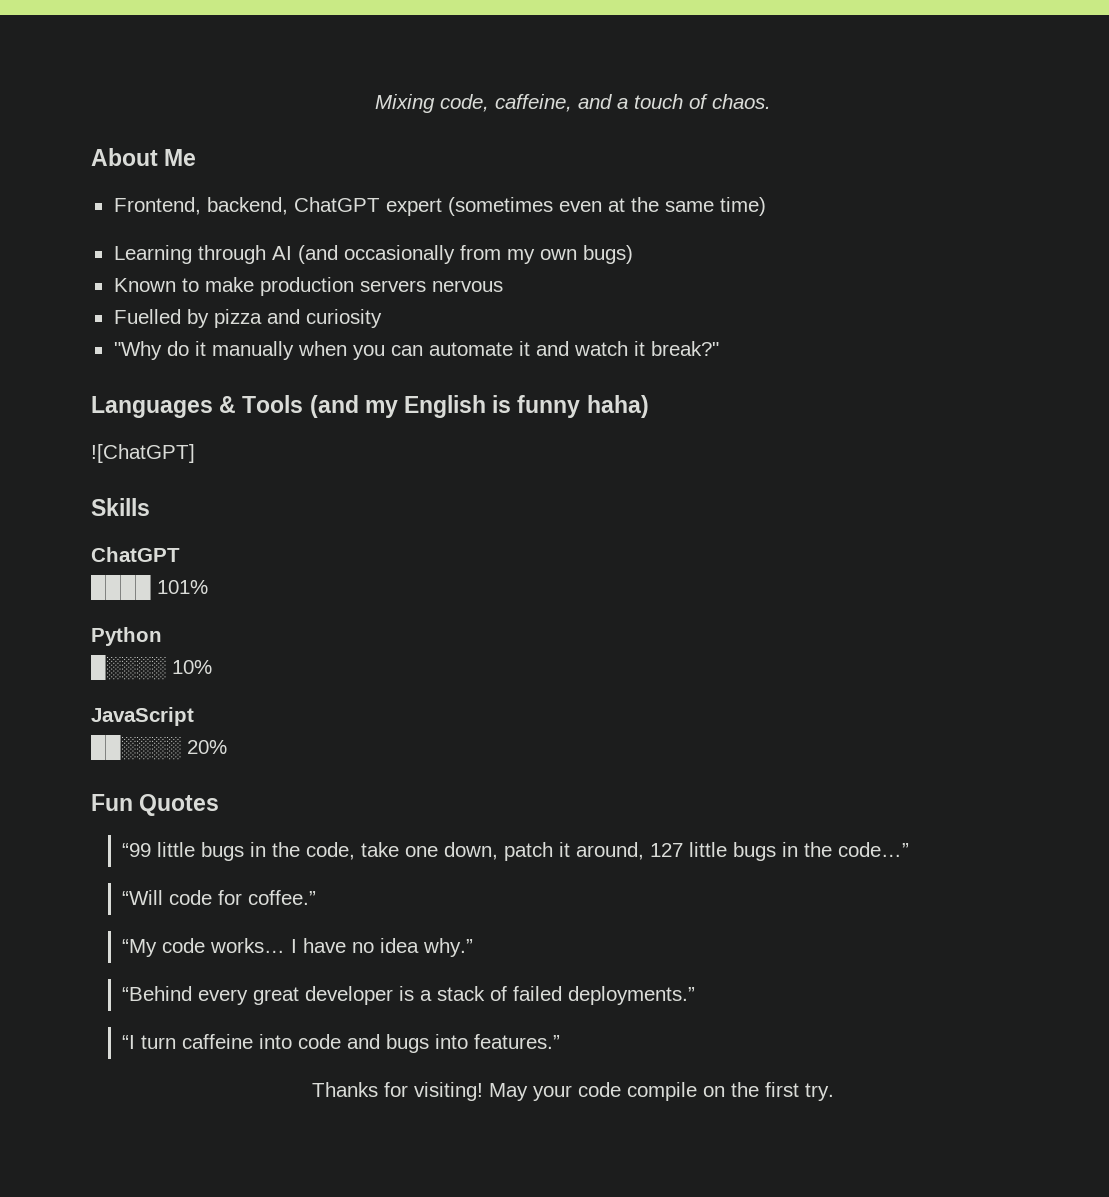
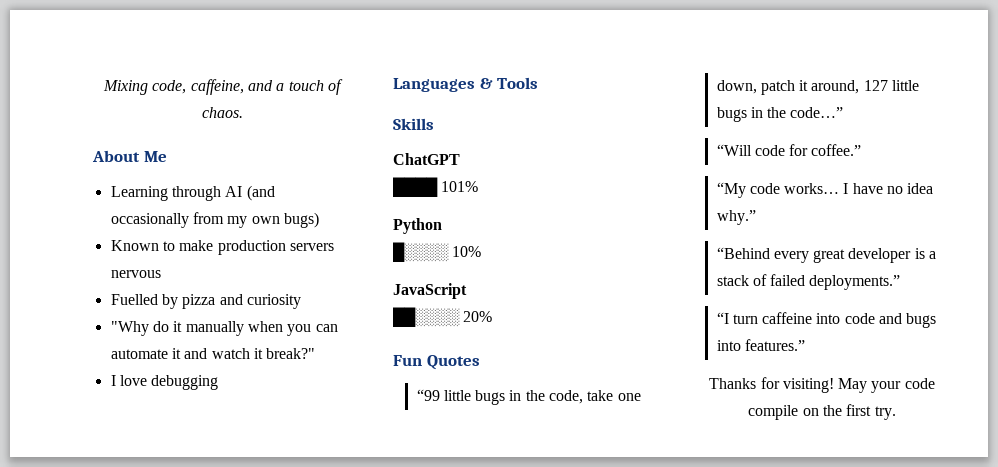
[113,197,766,216] // Frontend, backend, ChatGPT expert (sometimes even at the same time) -> (167, 156) none
(719, 348) none -> [110,375,219,390] // I love debugging
[309,395,649,418] [91,444,195,463] (and my English is funny haha) // ![ChatGPT] -> (539, 83) none

